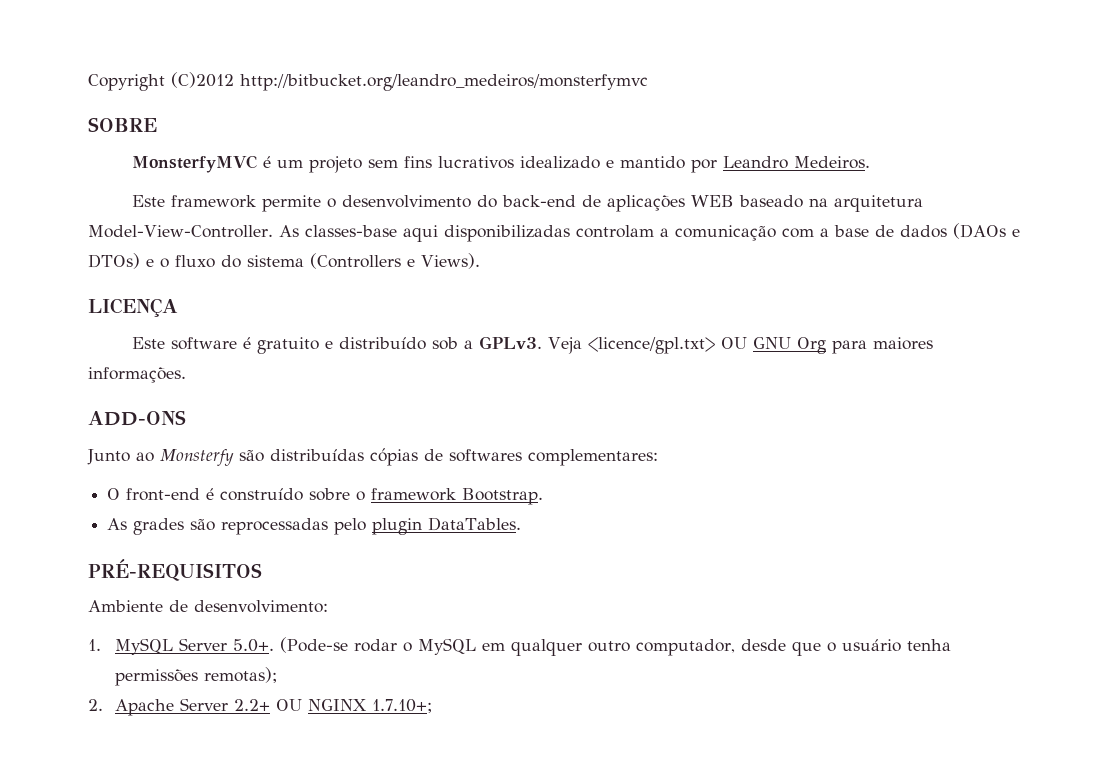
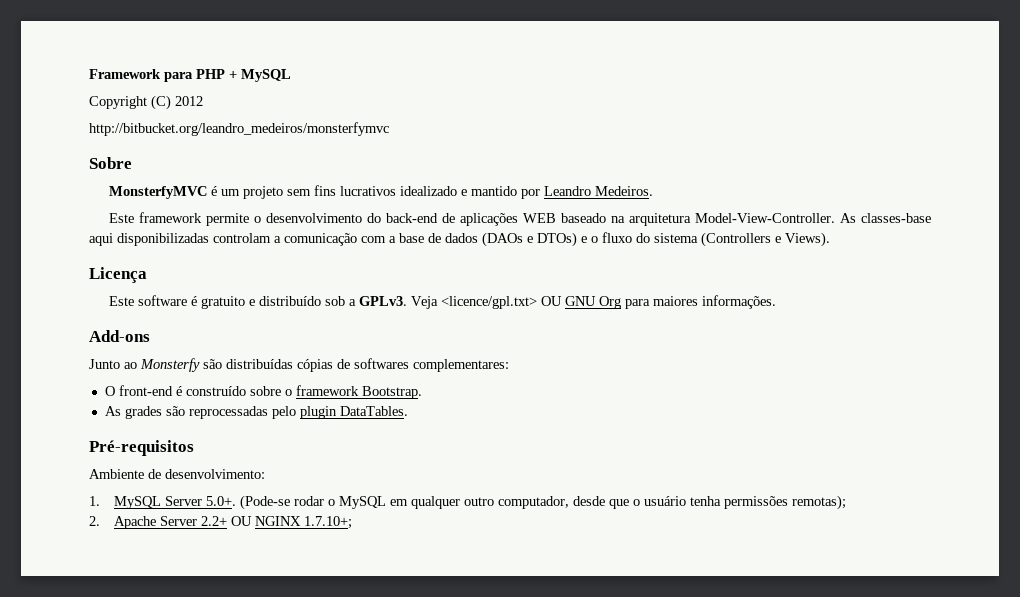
[88,72,234,91] Copyright (C)2012 -> [89,69,291,82] [89,95,203,110] Framework para PHP + MySQL // Copyright (C) 2012 //
[88,117,157,132] SOBRE -> [89,157,132,169] Sobre
[88,298,178,317] LICENÇA -> [89,267,147,283] Licença
[88,410,186,426] ADD-ONS -> [89,330,150,342] Add-ons
[88,559,262,581] PRÉ-REQUISITOS -> [89,440,194,456] Pré-requisitos

